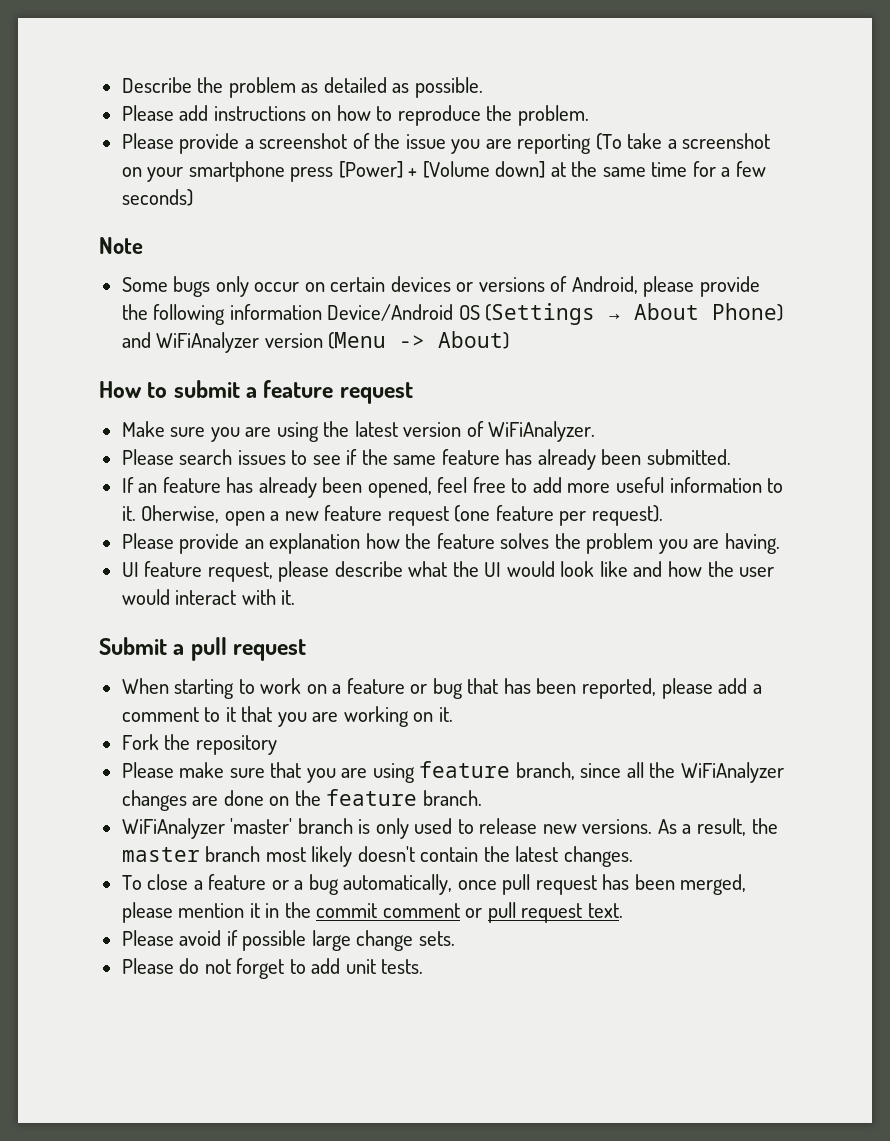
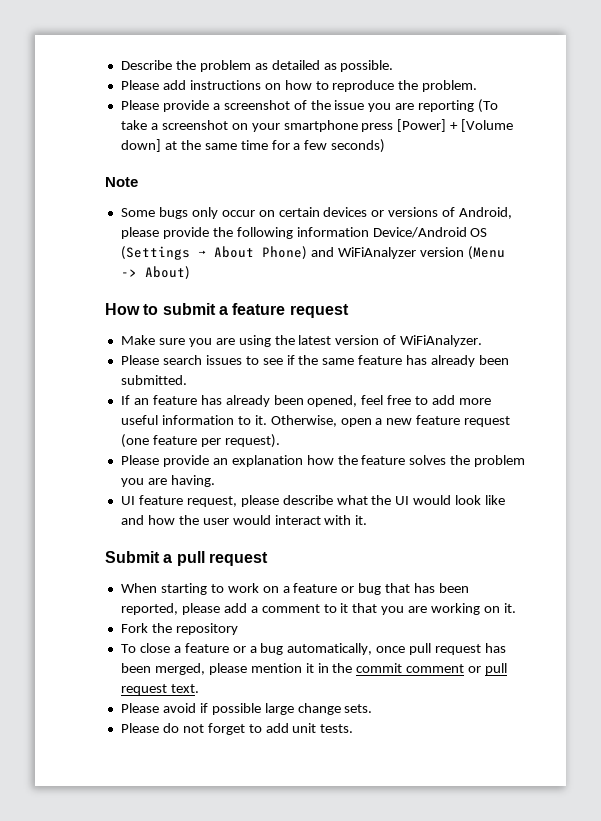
[141,505,220,523] Oherwise, -> [270,415,337,427] Otherwise,
[121,761,784,783] [121,789,482,811] [121,818,778,839] [121,846,633,867] // Please make sure that you are using feature branch, since all the WiFiAnalyzer changes are done on the feature branch. // WiFiAnalyzer 'master' branch is only used to release new versions. As a result, the master branch most likely doesn't contain the latest changes. -> (238, 629) none

